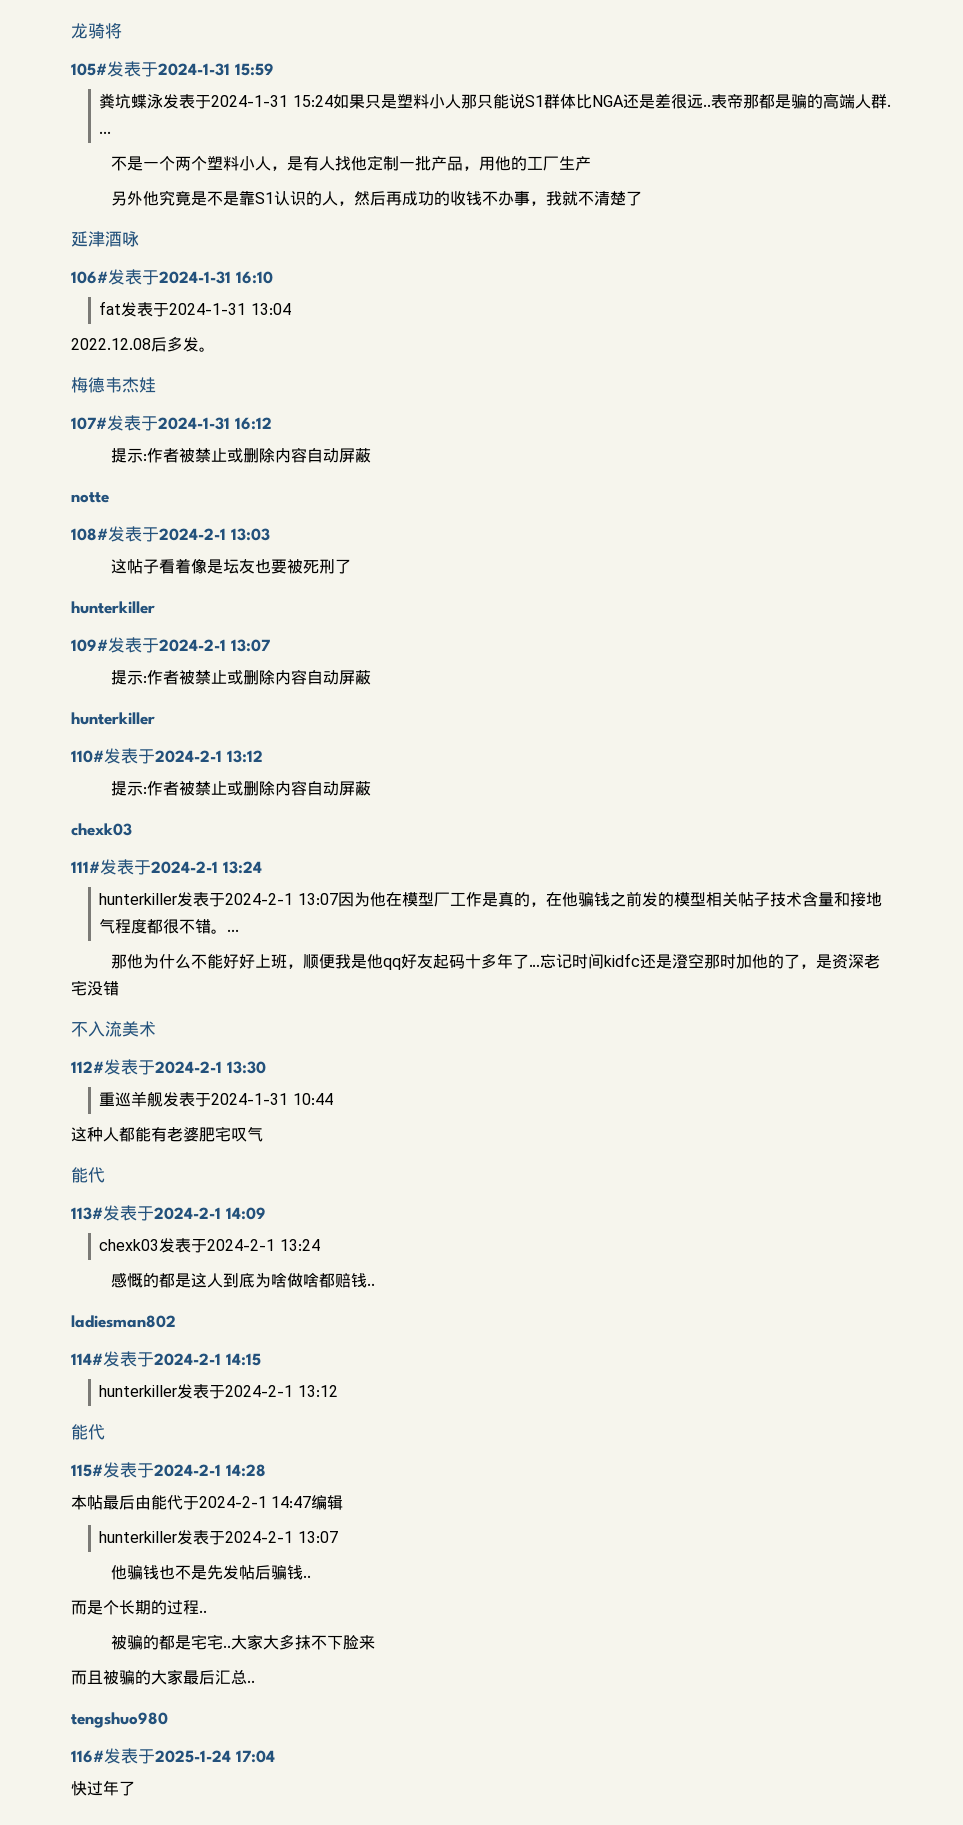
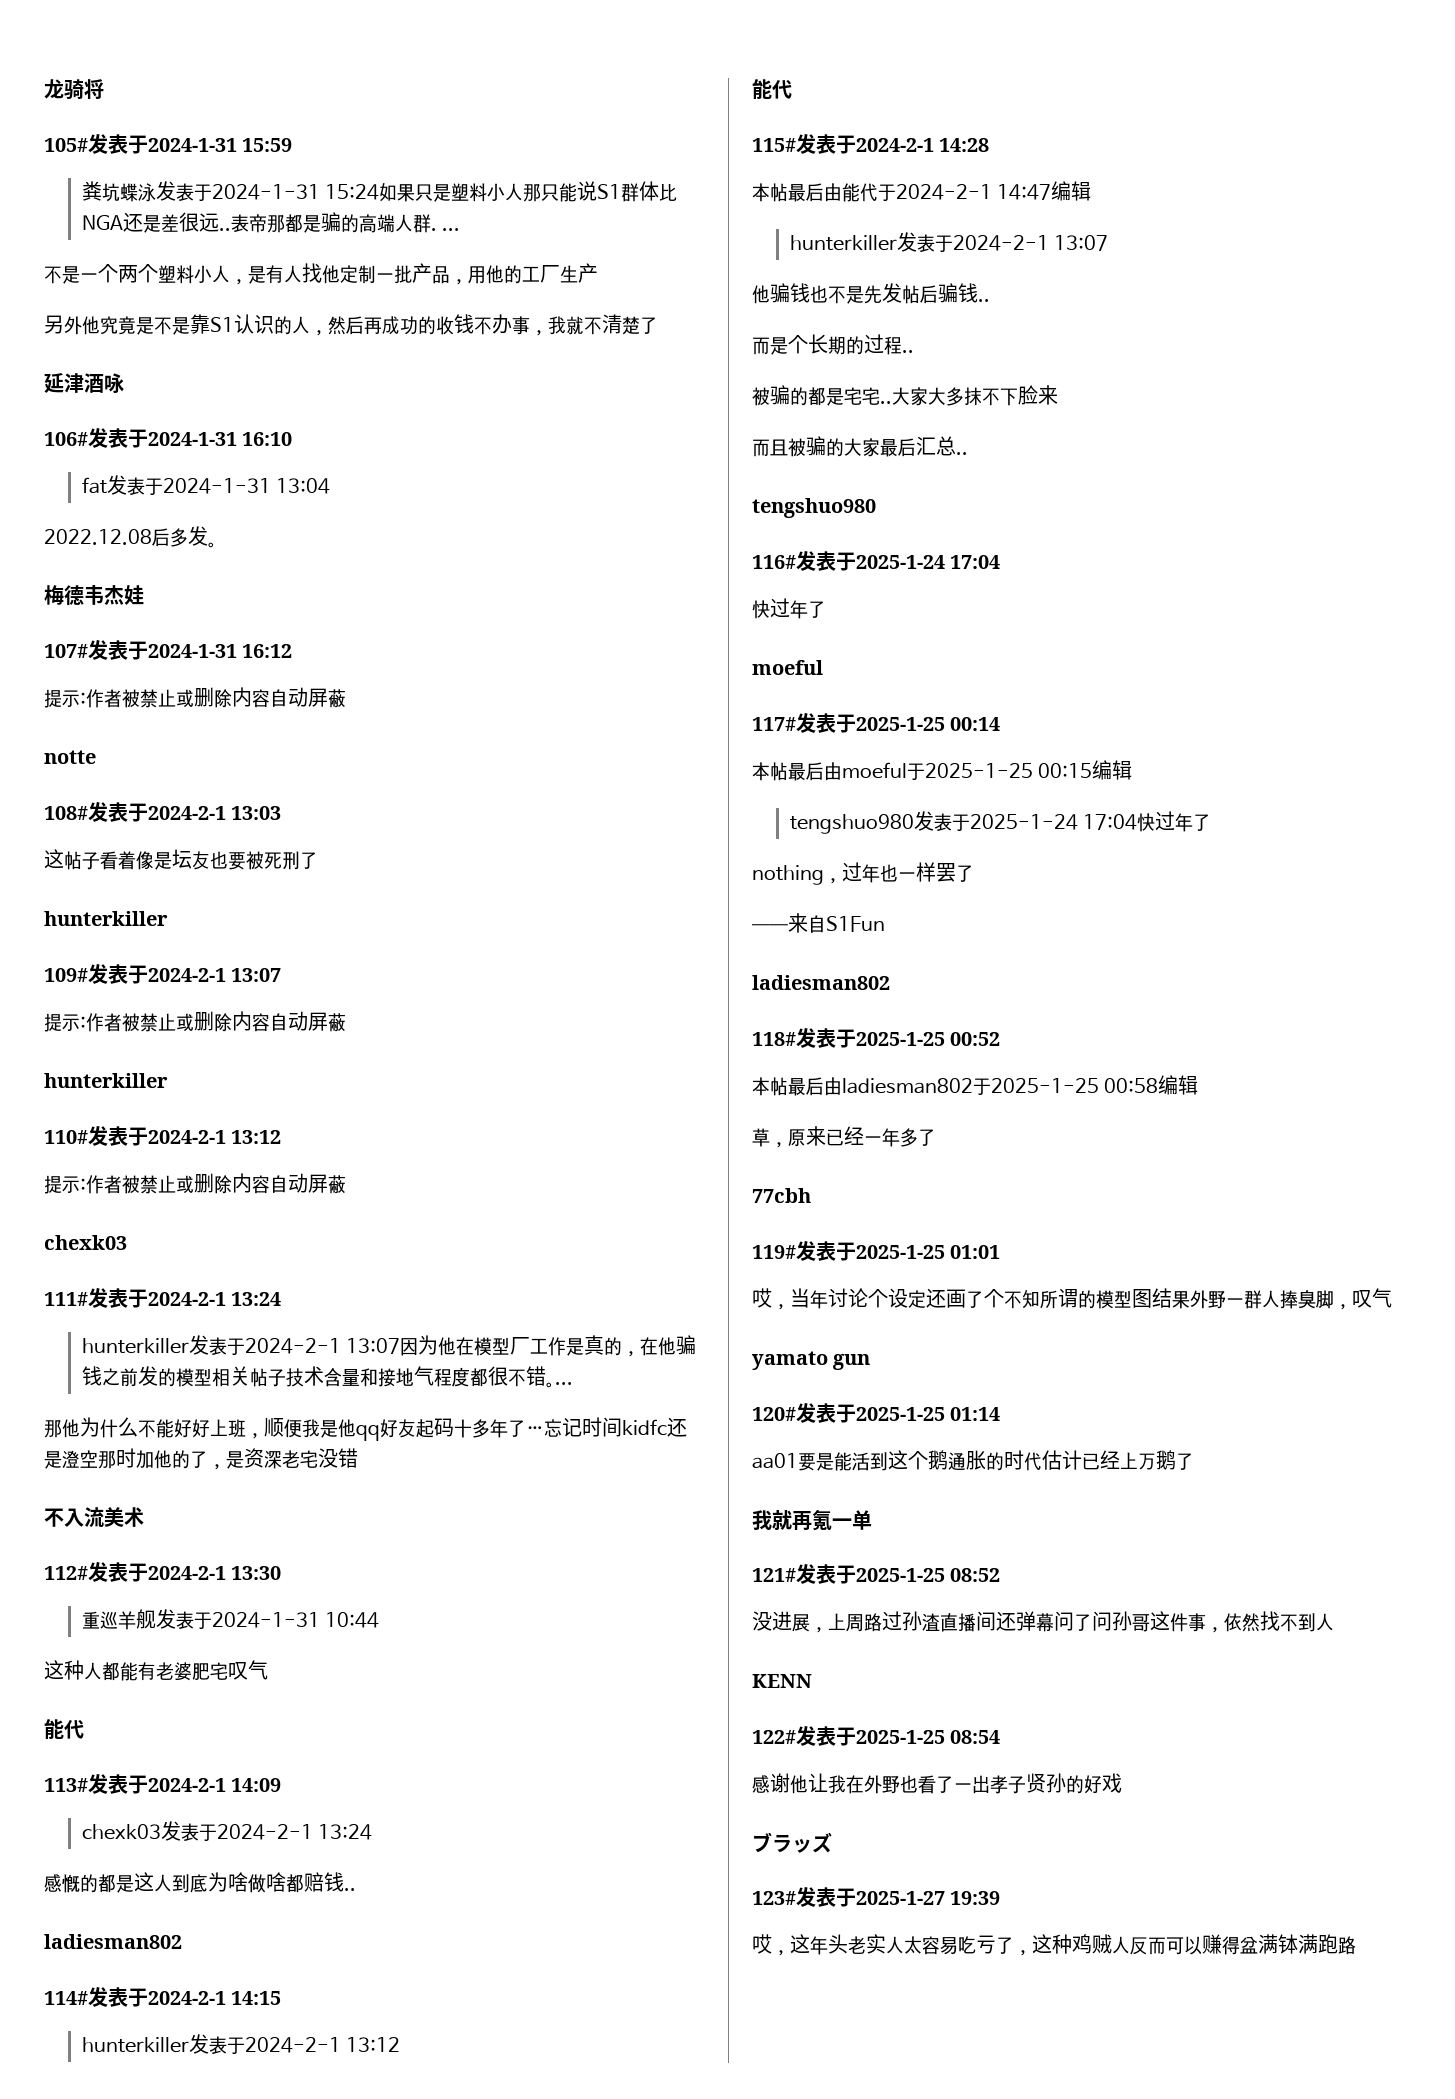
(135, 1788) none -> [752,660,823,675] [752,713,1001,733] [752,760,1133,781] [789,811,1211,834] [752,862,974,885] [752,913,885,933] [752,975,890,990] [752,1028,1001,1048] [752,1075,1199,1096] [752,1126,936,1148] [752,1188,811,1203] [752,1241,1001,1261] [752,1288,1392,1310] [752,1351,871,1370] [752,1403,1001,1423] [752,1450,1194,1471] [752,1509,872,1531] [752,1564,1001,1584] [752,1611,1334,1633] [752,1674,812,1688] [752,1726,1001,1746] [752,1773,1122,1794] [752,1832,832,1853] [752,1887,1001,1907] [752,1934,1356,1956] // moeful // 117#发表于2025-1-25 00:14 // 本帖最后由moeful于2025-1-25 00:15编辑 // tengshuo980发表于2025-1-24 17:04快过年了 // nothing，过年也一样罢了 // ——来自S1Fun // ladiesman802 // 118#发表于2025-1-25 00:52 // 本帖最后由ladiesman802于2025-1-25 00:58编辑 // 草，原来已经一年多了 // 77cbh // 119#发表于2025-1-25 01:01 // 哎，当年讨论个设定还画了个不知所谓的模型图结果外野一群人捧臭脚，叹气 // yamato gun // 120#发表于2025-1-25 01:14 // aa01要是能活到这个鹅通胀的时代估计已经上万鹅了 // 我就再氪一单 // 121#发表于2025-1-25 08:52 // 没进展，上周路过孙渣直播间还弹幕问了问孙哥这件事，依然找不到人 // KENN // 122#发表于2025-1-25 08:54 // 感谢他让我在外野也看了一出孝子贤孙的好戏 // ブラッズ // 123#发表于2025-1-27 19:39 // 哎，这年头老实人太容易吃亏了，这种鸡贼人反而可以赚得盆满钵满跑路

